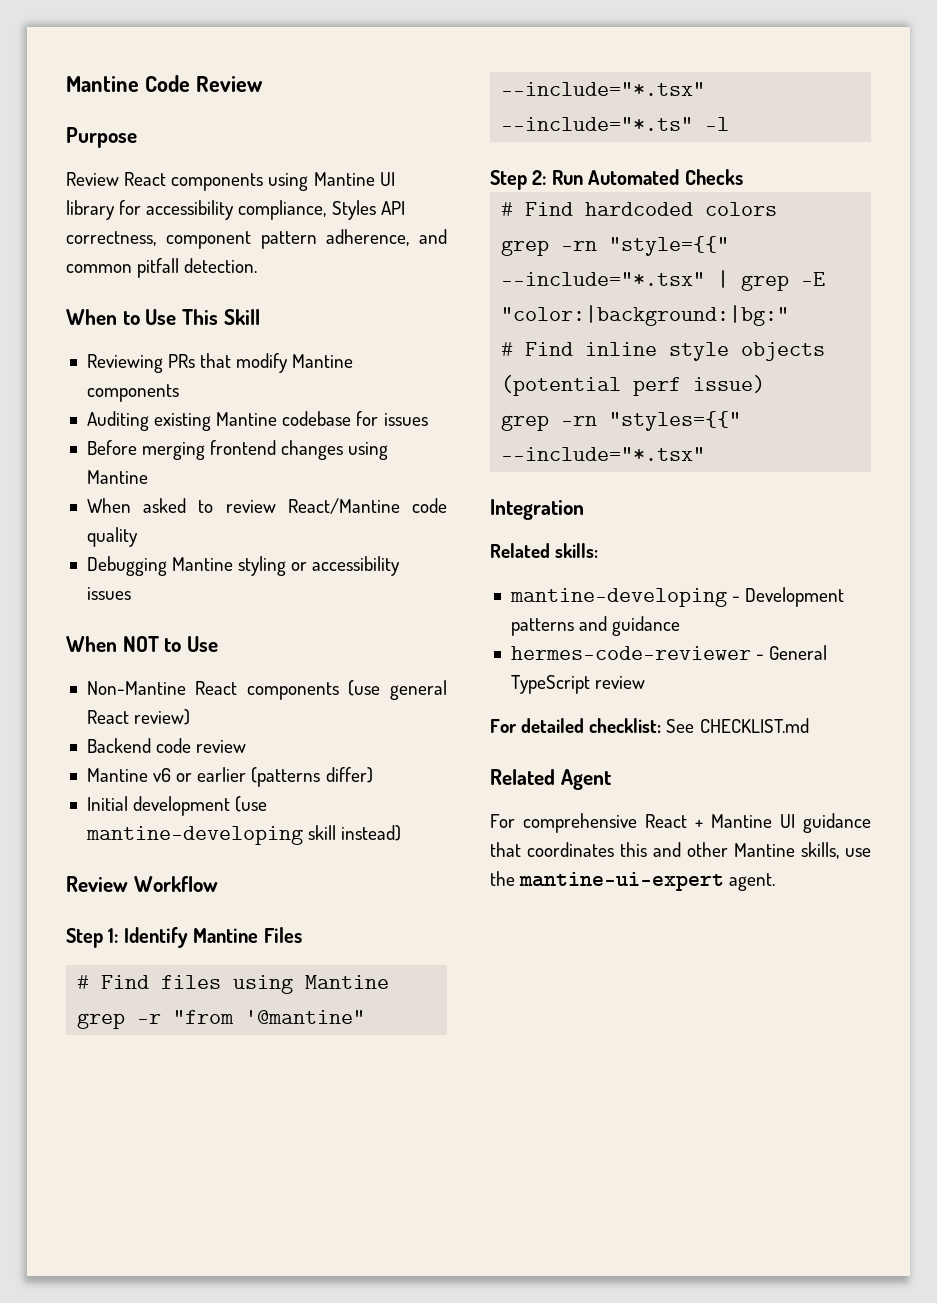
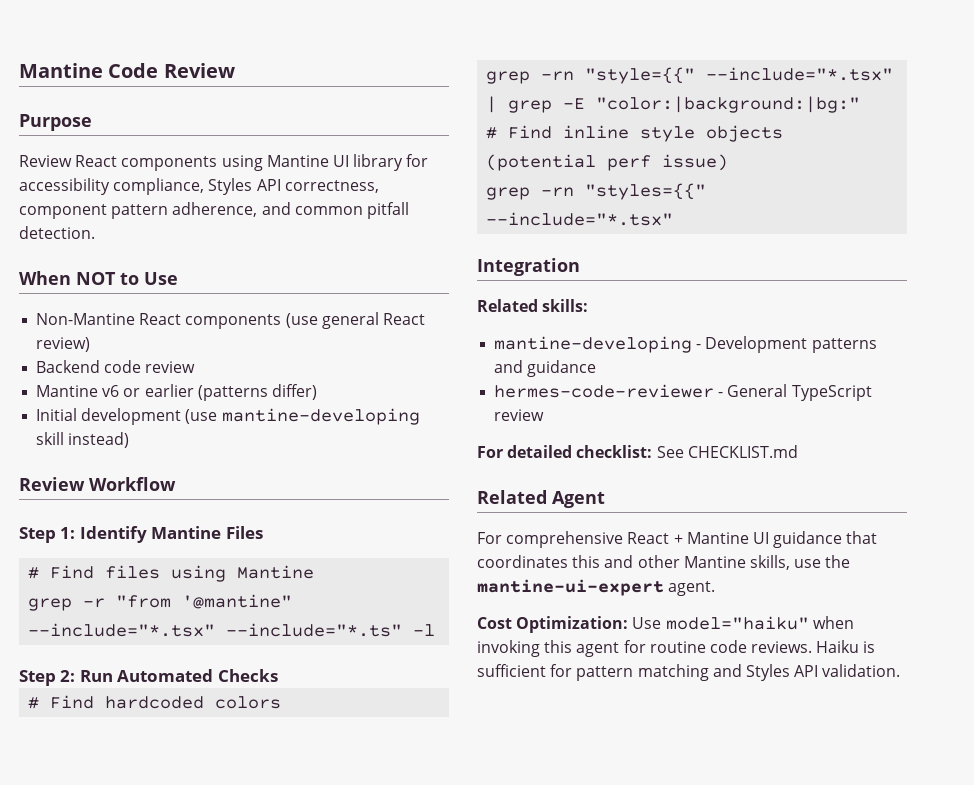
[66,309,260,325] [86,353,354,373] [86,384,179,402] [86,411,428,431] [86,440,389,460] [86,470,148,484] [86,498,448,514] [86,527,138,547] [86,556,401,576] [86,587,131,600] // When to Use This Skill // Reviewing PRs that modify Mantine components // Auditing existing Mantine codebase for issues // Before merging frontend changes using Mantine // When asked to review React/Mantine code quality // Debugging Mantine styling or accessibility issues -> (95, 232) none
(776, 882) none -> [477,616,854,633] [477,640,876,657] [477,664,901,681] // Cost Optimization: Use model="haiku" when invoking this agent for routine code reviews. Haiku is sufficient for pattern matching and Styles API validation.

